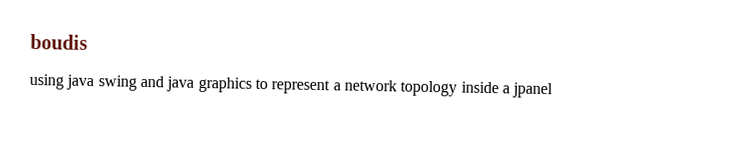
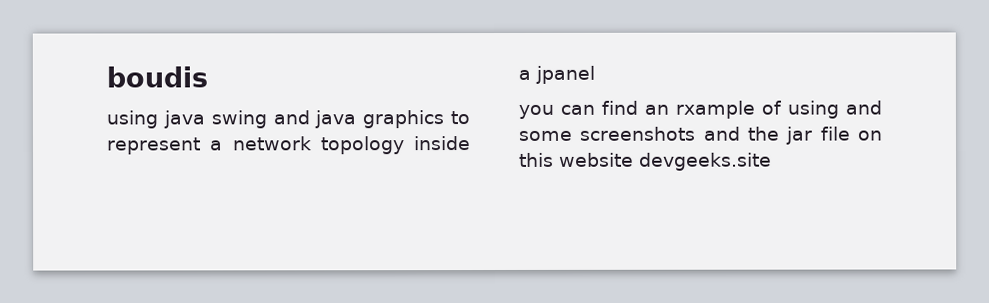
(554, 90) none -> [518,100,882,119] [518,126,882,145] [519,152,772,171] // you can find an rxample of using and some screenshots and the jar file on this website devgeeks.site

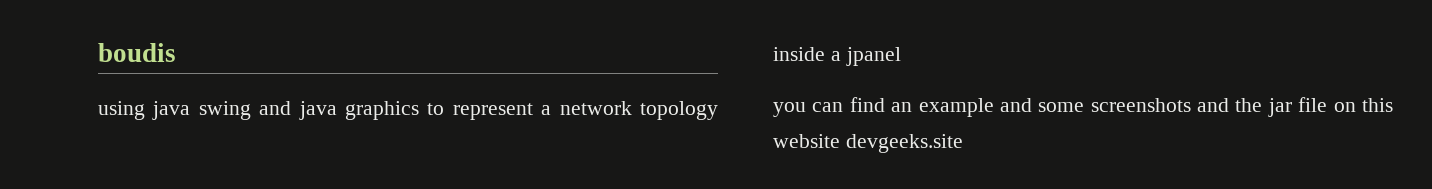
[675,100,839,119] rxample of using -> [918,98,994,117] example

